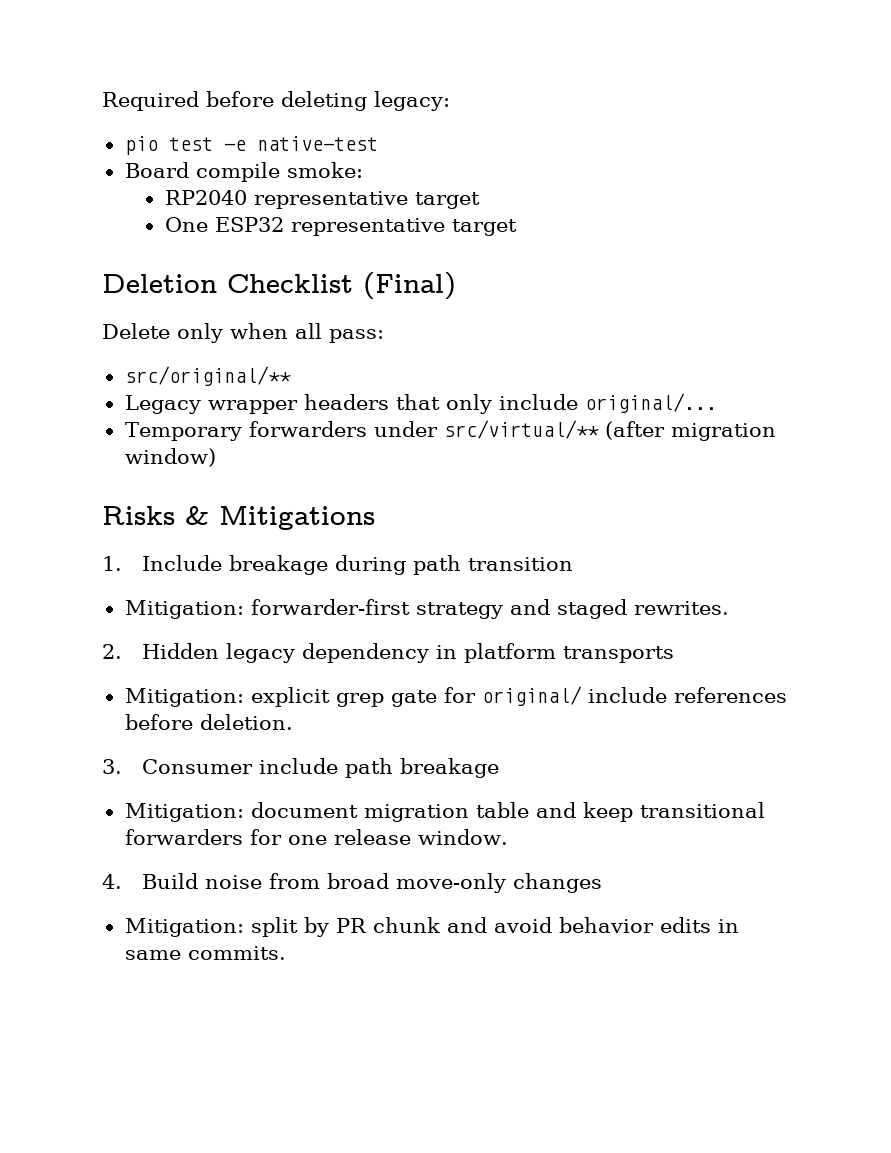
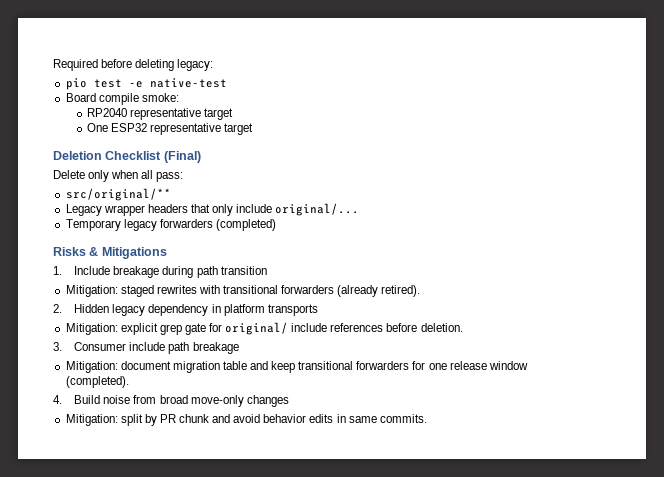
[248,420,776,441] [124,448,216,467] forwarders under src/virtual/** (after migration window) -> [123,219,276,231] legacy forwarders (completed)
[250,599,729,619] forwarder-first strategy and staged rewrites. -> [120,285,421,297] staged rewrites with transitional forwarders (already retired).
[417,829,508,845] window. -> [488,361,528,370] [65,376,129,388] window (completed).

